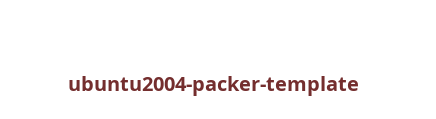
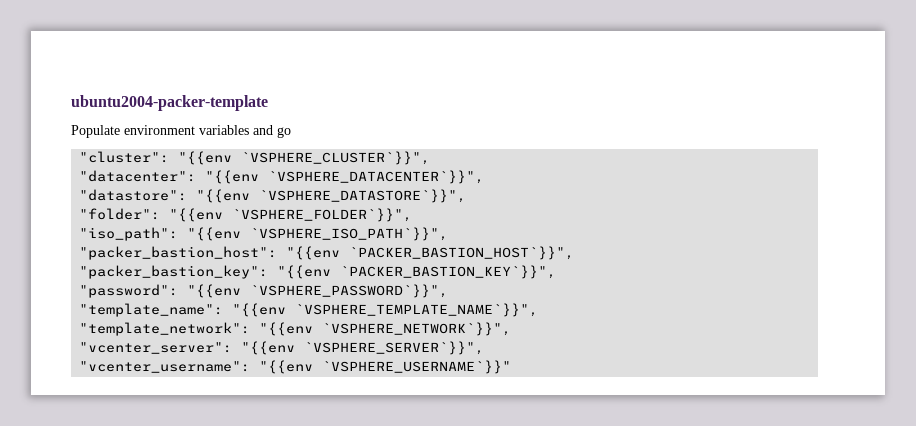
(359, 86) none -> [71,125,291,138] [79,151,431,165] [79,170,485,184] [79,189,467,203] [79,208,413,222] [79,227,449,241] [79,246,575,260] [79,265,557,279] [79,284,449,298] [79,303,539,317] [79,322,512,336] [79,341,485,355] [79,360,512,374] // Populate environment variables and go // "cluster": "{{env `VSPHERE_CLUSTER`}}", // "datacenter": "{{env `VSPHERE_DATACENTER`}}", // "datastore": "{{env `VSPHERE_DATASTORE`}}", // "folder": "{{env `VSPHERE_FOLDER`}}", // "iso_path": "{{env `VSPHERE_ISO_PATH`}}", // "packer_bastion_host": "{{env `PACKER_BASTION_HOST`}}", // "packer_bastion_key": "{{env `PACKER_BASTION_KEY`}}", // "password": "{{env `VSPHERE_PASSWORD`}}", // "template_name": "{{env `VSPHERE_TEMPLATE_NAME`}}", // "template_network": "{{env `VSPHERE_NETWORK`}}", // "vcenter_server": "{{env `VSPHERE_SERVER`}}", // "vcenter_username": "{{env `VSPHERE_USERNAME`}}"

